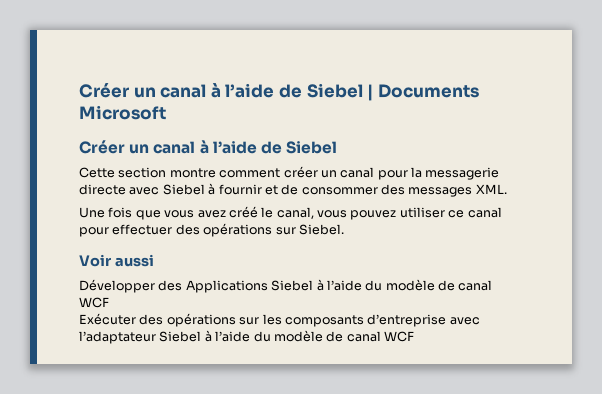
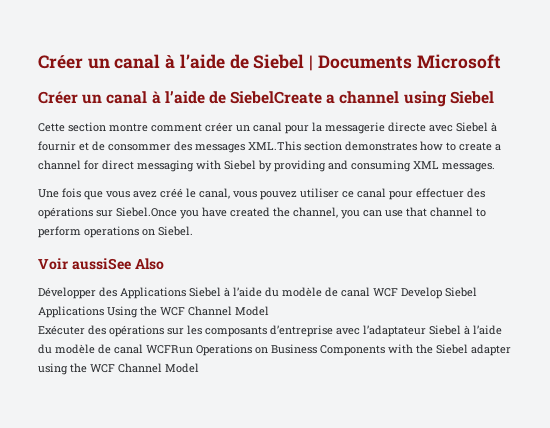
(282, 147) none -> [230,91,446,107] SiebelCreate a channel using
[475,184,507,194] XML. -> [248,141,501,151] [38,160,495,172] XML.This section demonstrates how to create a channel for direct messaging with Siebel by providing and consuming XML messages.
(296, 231) none -> [116,207,486,219] [38,226,155,238] Siebel.Once you have created the channel, you can use that channel to perform operations on
[114,254,154,267] aussi -> [71,258,164,270] aussiSee Also
(109, 302) none -> [401,287,477,299] [38,306,269,318] Develop Siebel Applications Using the WCF Channel Model
[384,331,414,342] WCF -> [146,344,511,356] [38,363,199,375] WCFRun Operations on Business Components with the Siebel adapter using the WCF Channel Model

